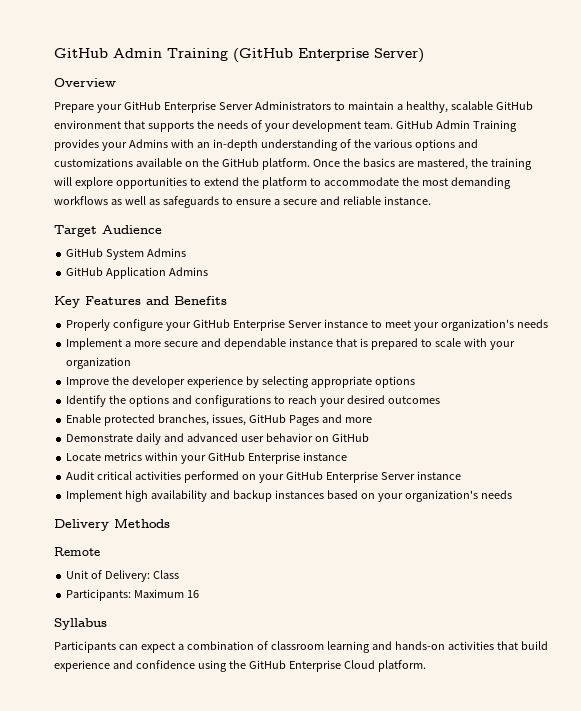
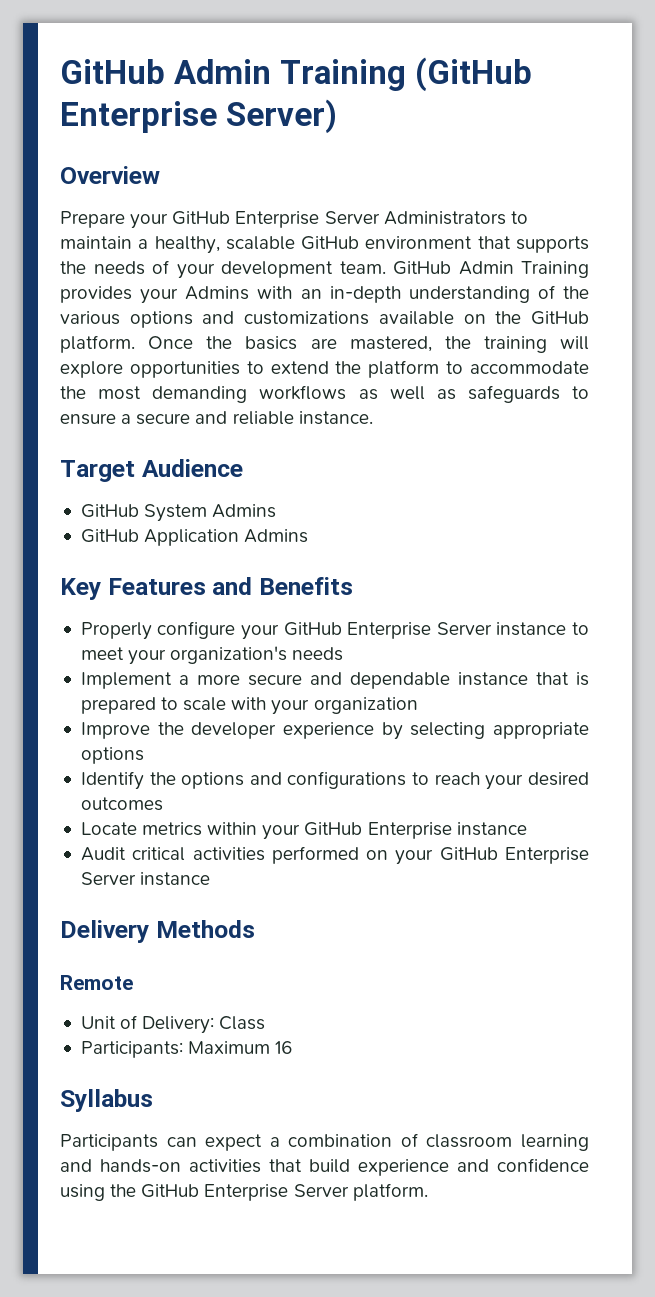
[66,414,372,426] [66,433,369,445] // Enable protected branches, issues, GitHub Pages and more // Demonstrate daily and advanced user behavior on GitHub -> (163, 804) none
[66,490,512,502] // Implement high availability and backup instances based on your organization's needs -> (211, 879) none
[343,660,375,669] Cloud -> [293,1184,349,1197] Server

